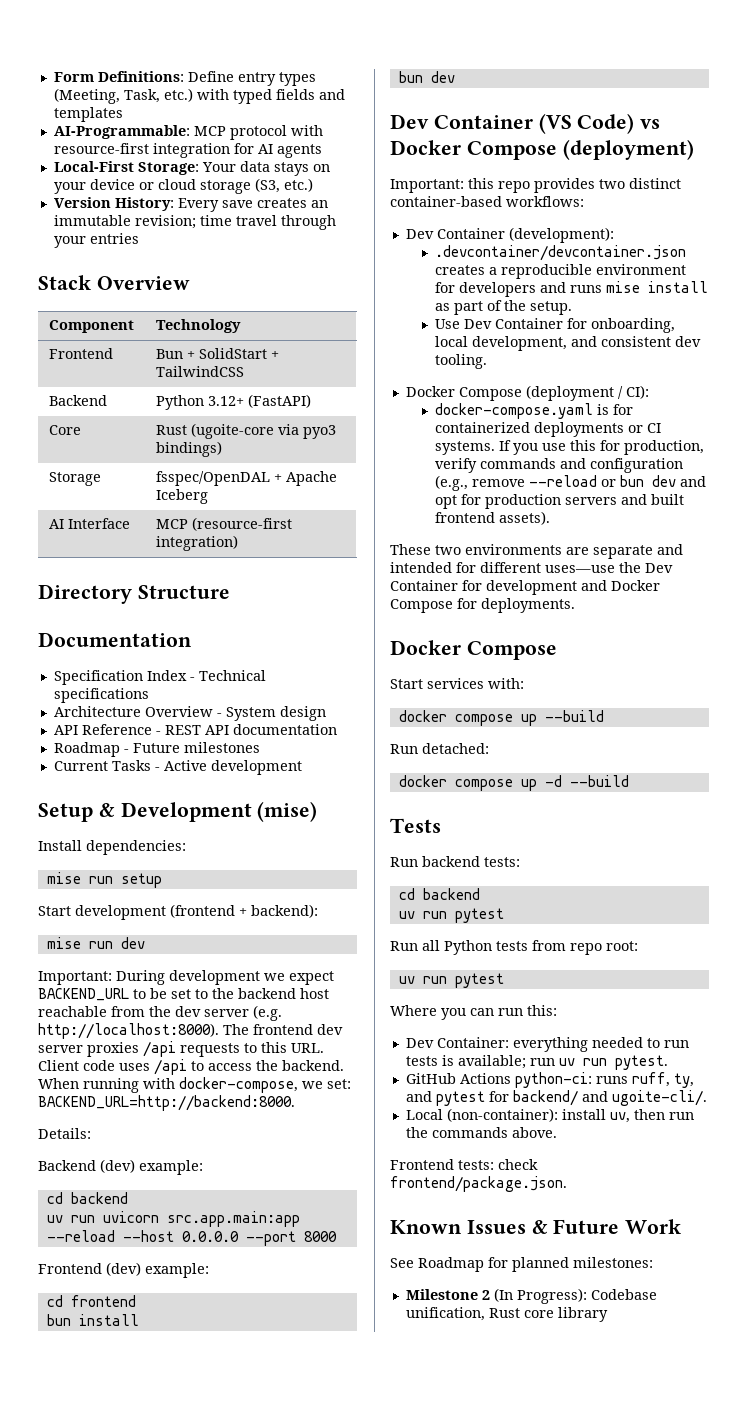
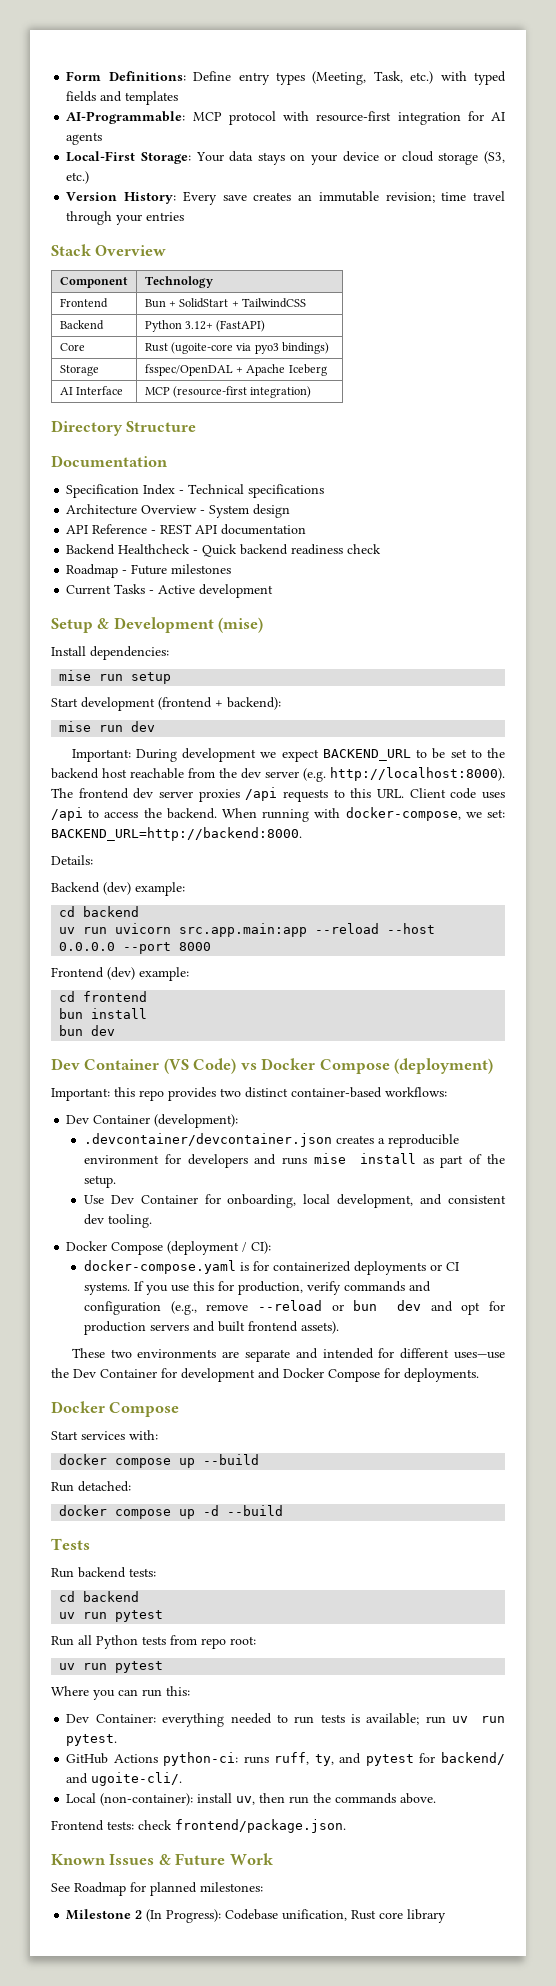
(337, 729) none -> [66,544,382,557] // Backend Healthcheck - Quick backend readiness check

